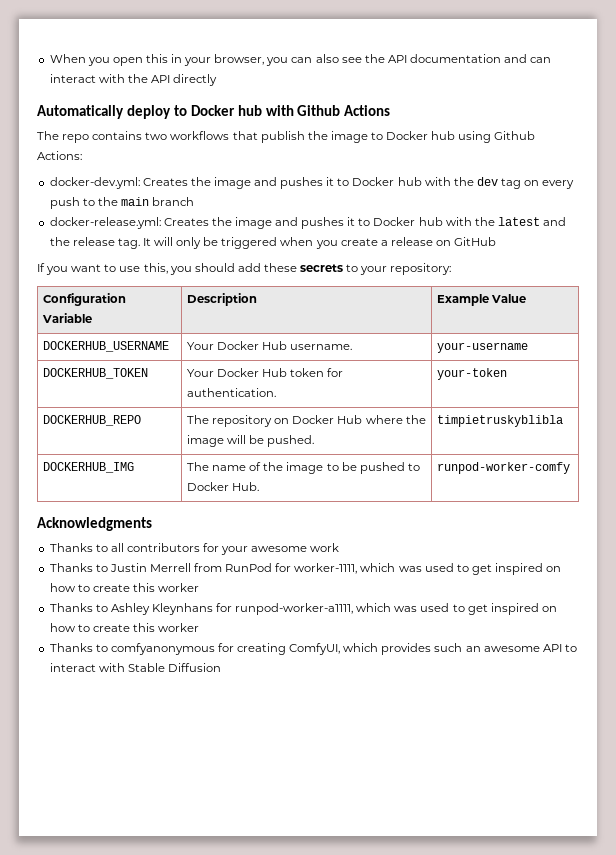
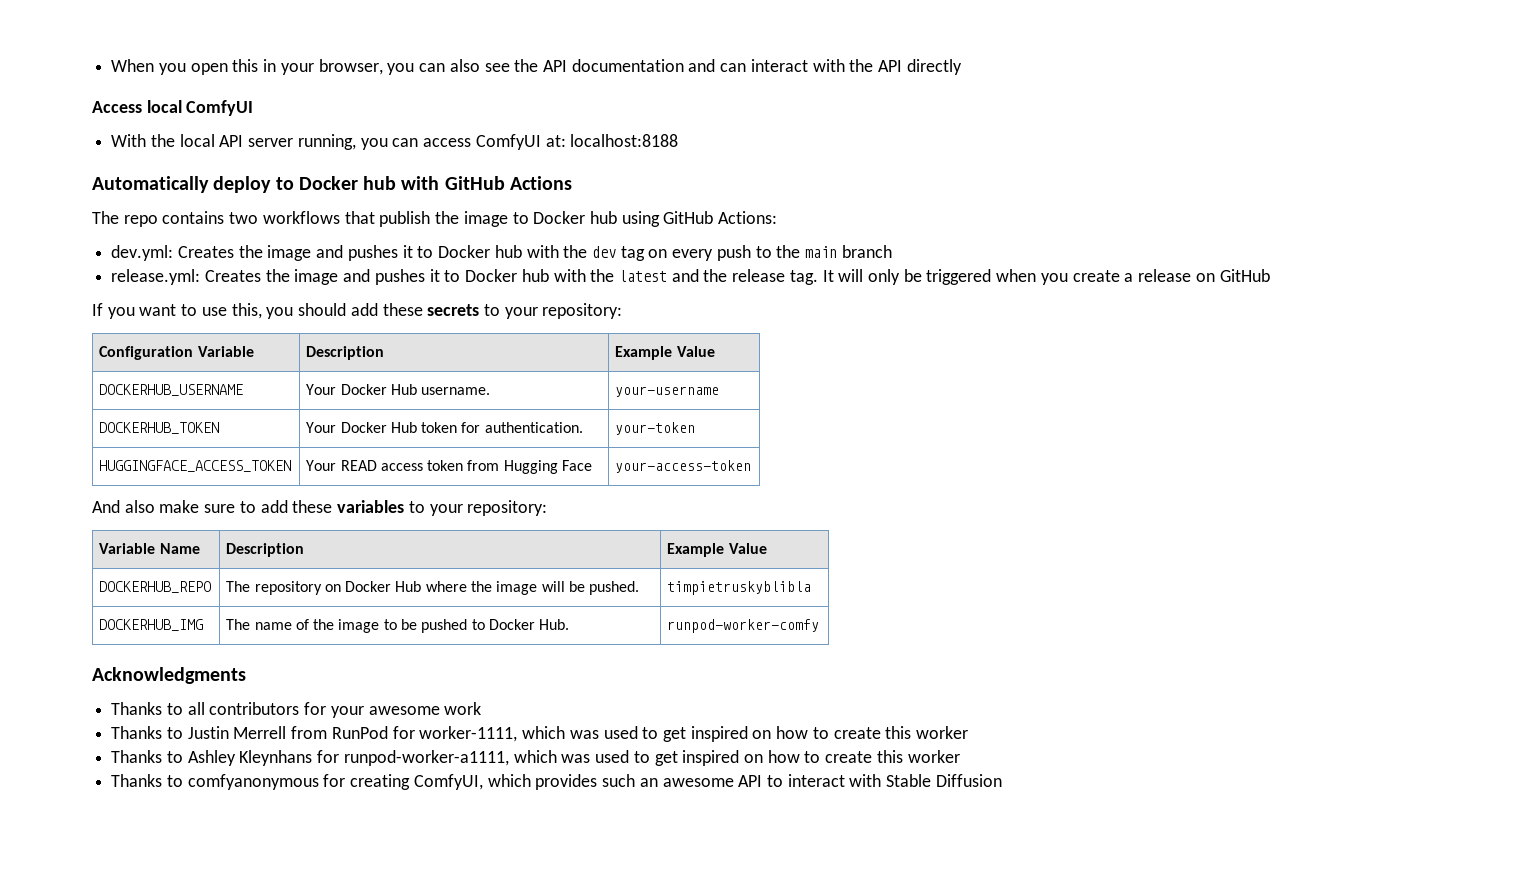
(218, 80) none -> [92,100,254,116] [111,134,679,150] // Access local ComfyUI // With the local API server running, you can access ComfyUI at: localhost:8188
[297,105,341,116] Github -> [444,176,505,190] GitHub
[494,131,536,140] Github -> [663,211,714,224] GitHub
[49,177,140,189] docker-dev.yml: -> [111,245,174,261] dev.yml:
[49,217,161,229] docker-release.yml: -> [111,269,201,285] release.yml:
(508, 374) none -> [99,460,292,472] [306,460,593,474] [615,460,752,473] [92,500,548,516] [99,543,200,554] [226,543,305,557] [667,543,767,557] // HUGGINGFACE_ACCESS_TOKEN | Your READ access token from Hugging Face | your-access-token // And also make sure to add these variables to your repository: // Variable Name | Description | Example Value

